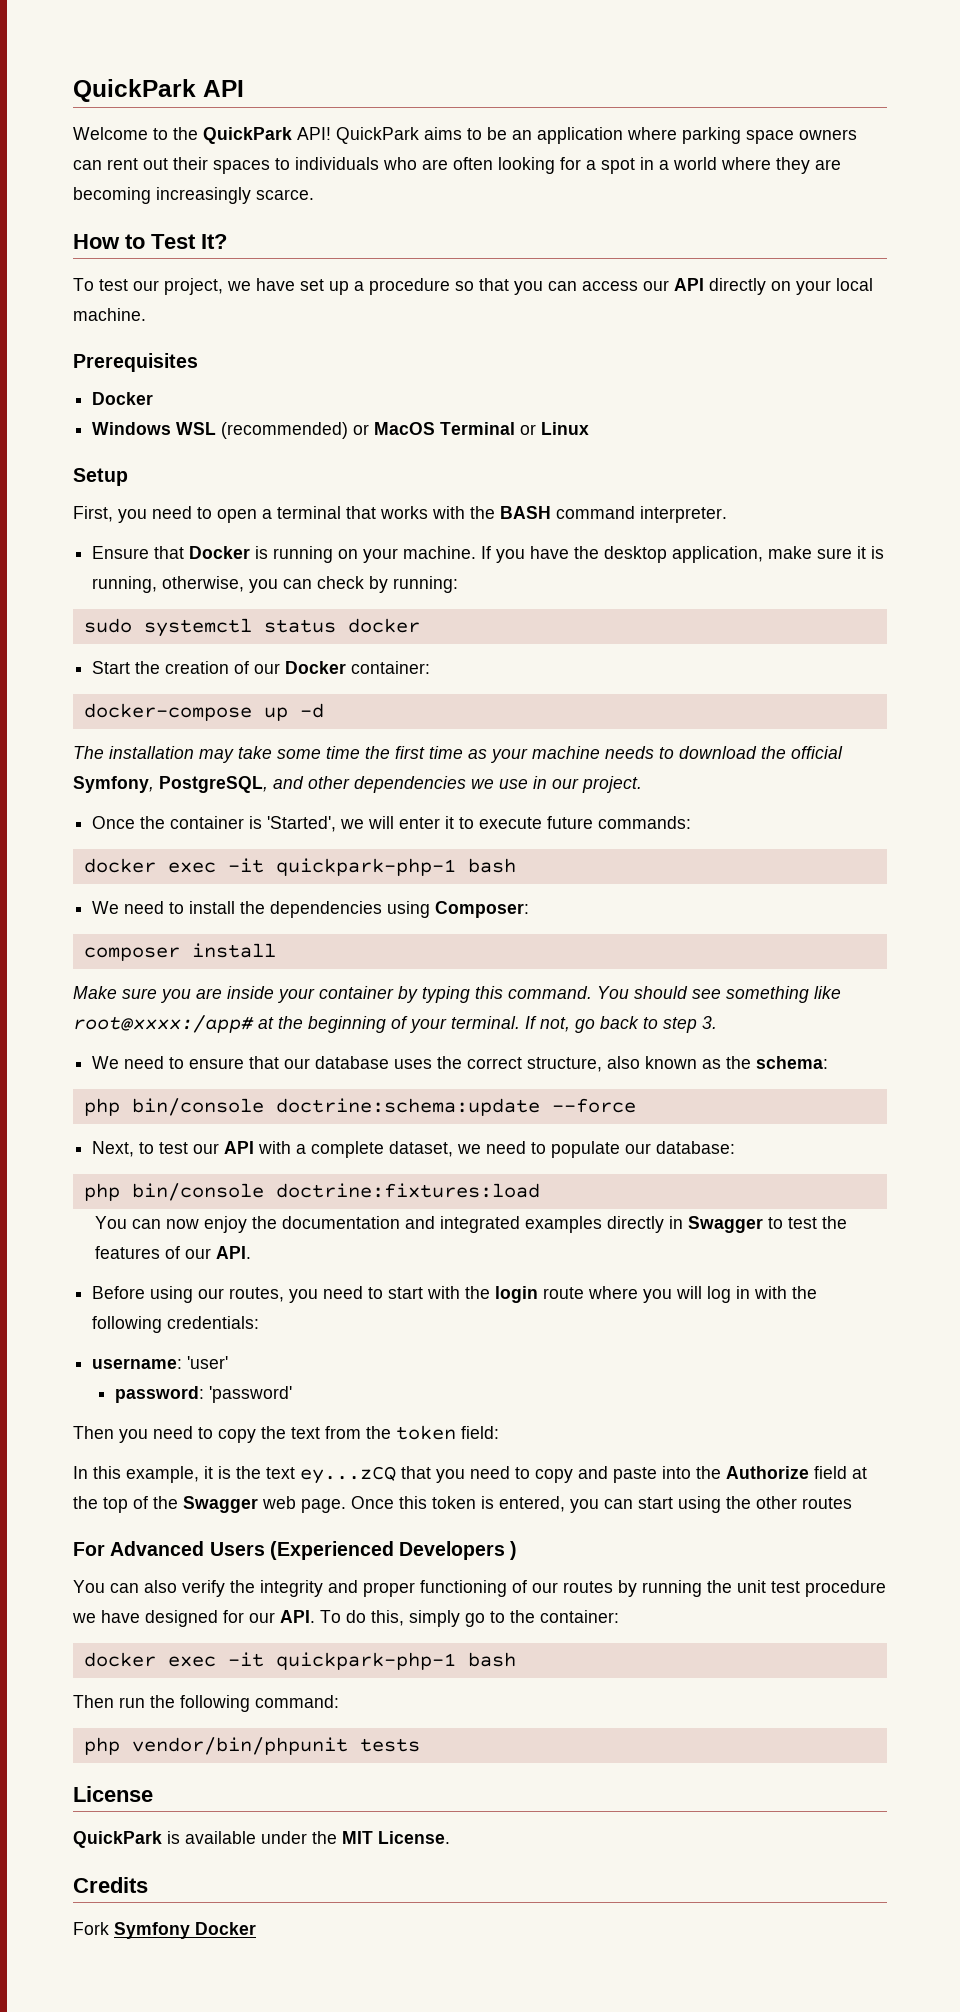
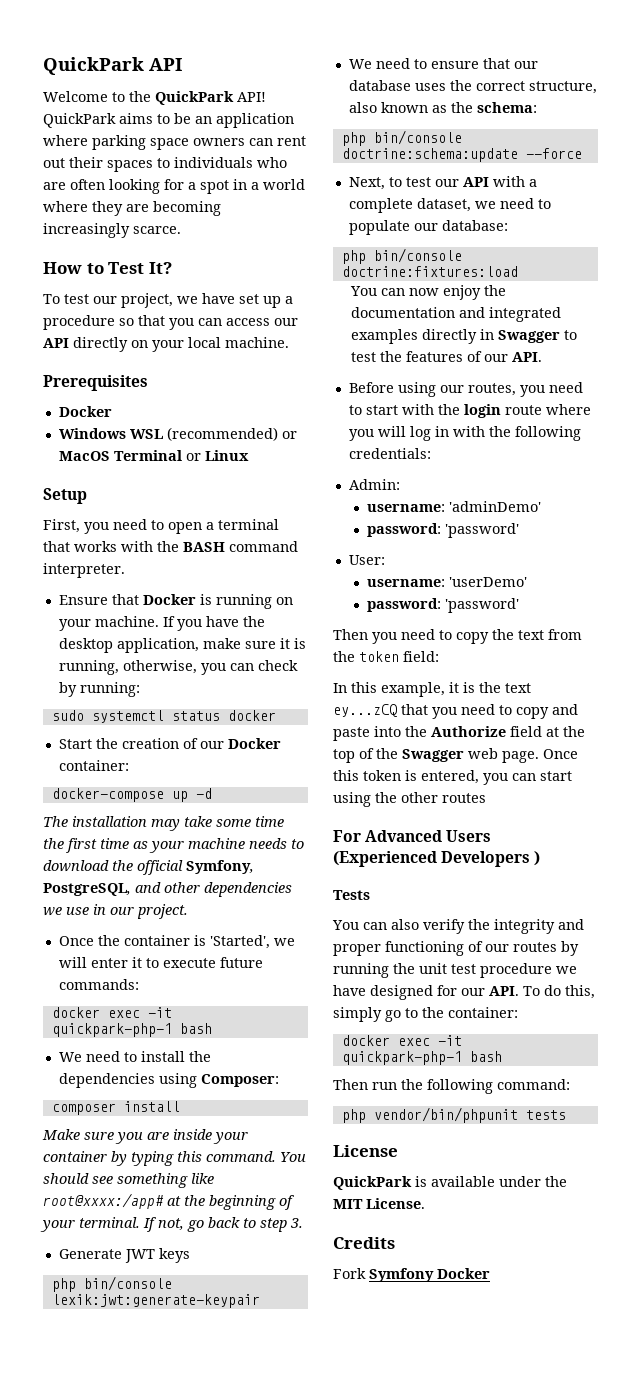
(717, 1022) none -> [58,1248,190,1263] [51,1276,172,1292] [51,1294,260,1308] // Generate JWT keys // php bin/console lexik:jwt:generate-keypair
[92,1356,229,1369] // username: 'user' -> [348,479,400,490] [367,501,542,512] [367,523,520,538] [348,555,385,565] [367,577,528,587] // Admin: // username: 'adminDemo' // password: 'password' // User: // username: 'userDemo'
(518, 1550) none -> [333,890,370,900] // Tests

